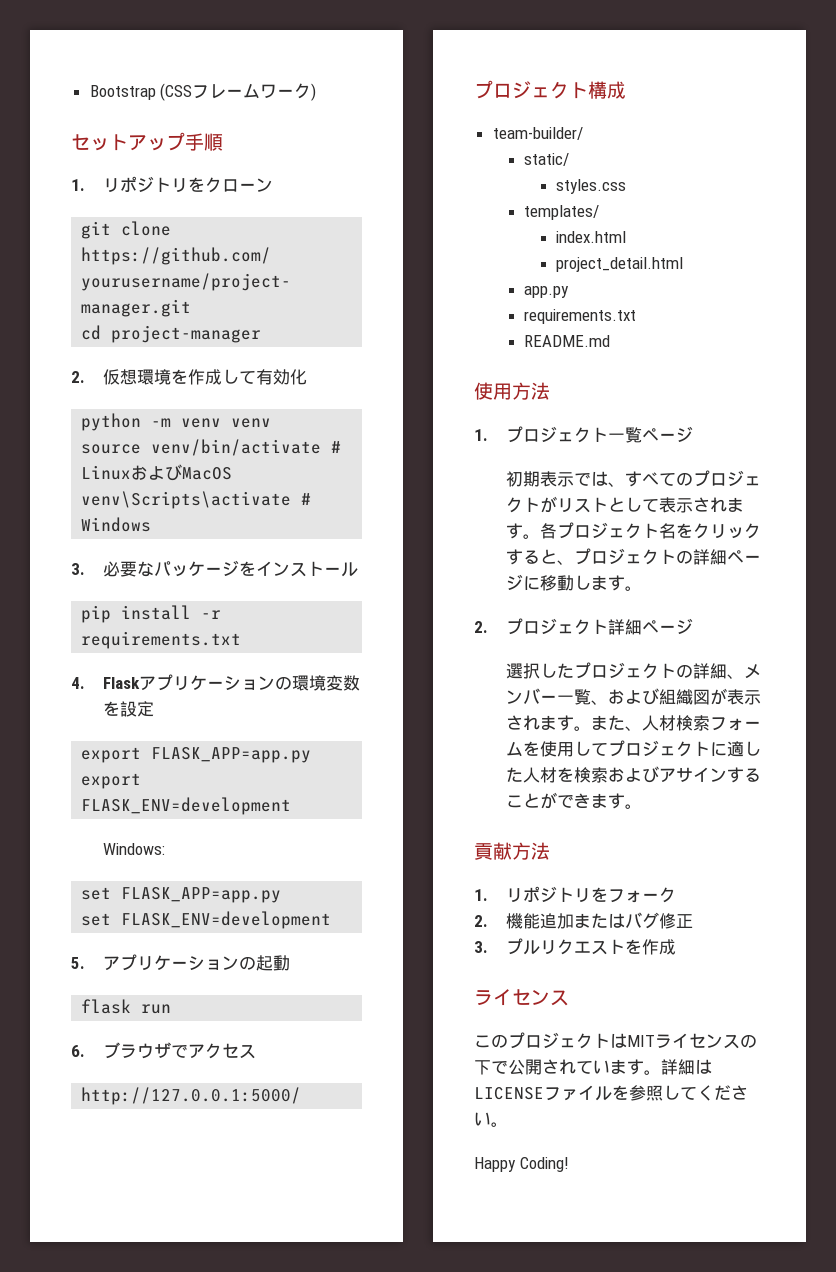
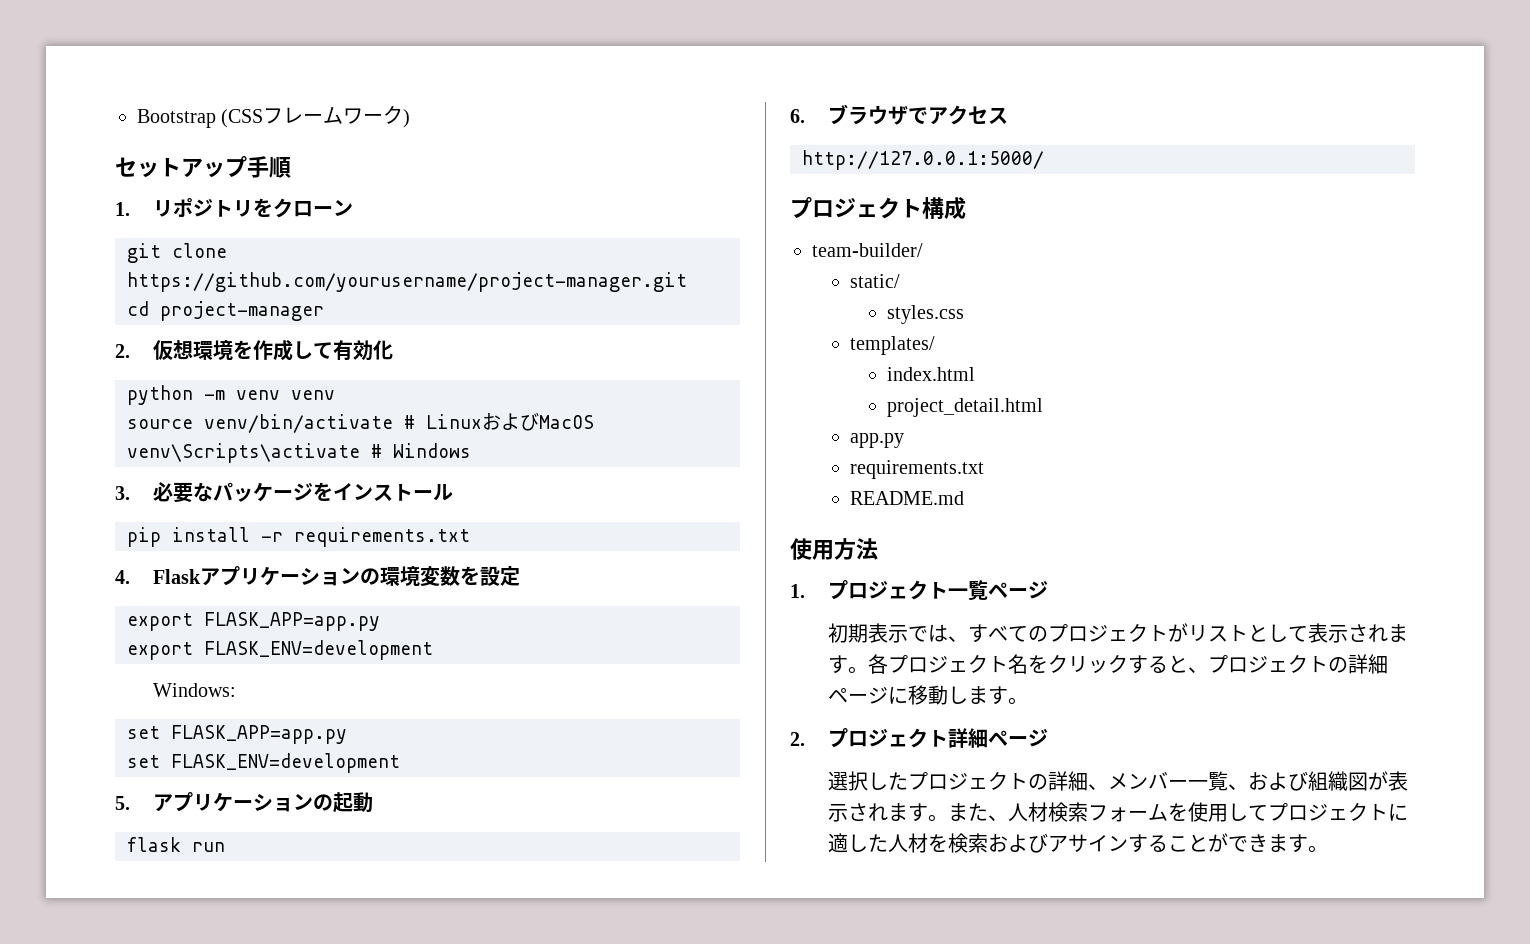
[474,842,550,860] [474,886,676,903] [474,912,693,929] [474,938,676,955] [474,989,569,1006] [474,1032,757,1049] [474,1059,712,1075] [474,1085,748,1101] [474,1112,508,1127] [474,1157,569,1172] // 貢献方法 // 1.リポジトリをフォーク // 2.機能追加またはバグ修正 // 3.プルリクエストを作成 // ライセンス // このプロジェクトはMITライセンスの下で公開されています。詳細はLICENSEファイルを参照してください。 // Happy Coding! -> (1328, 849) none

